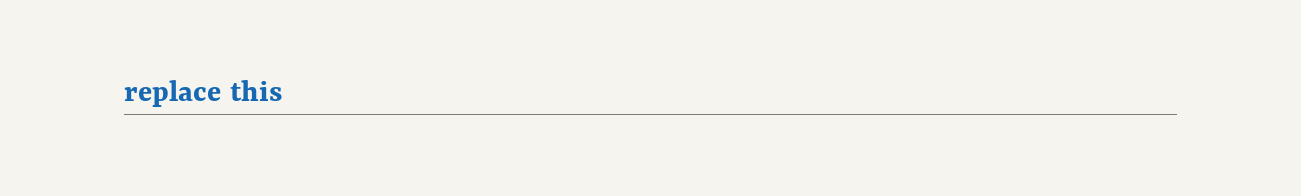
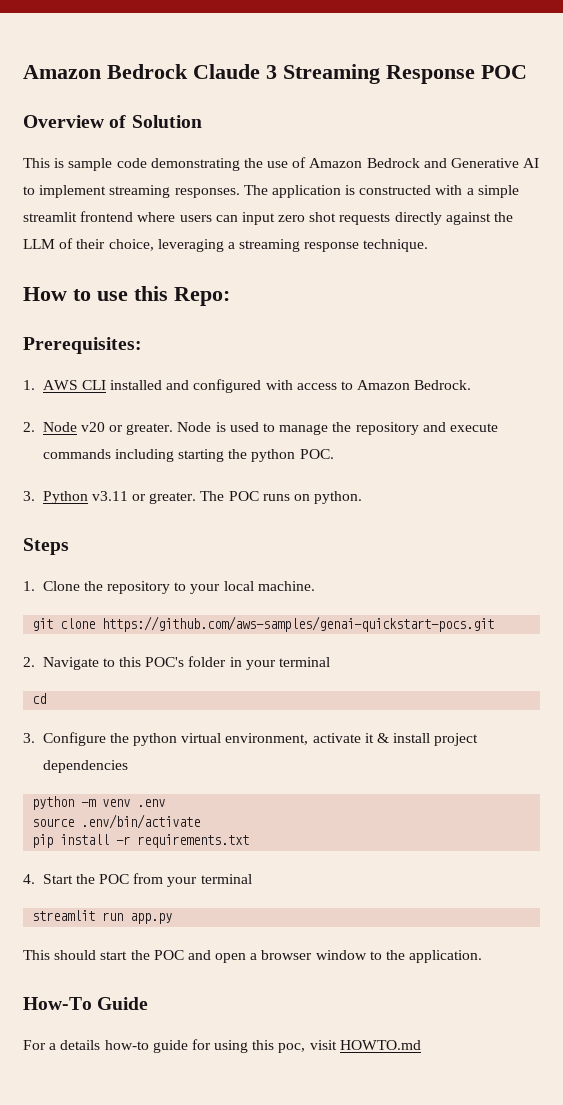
[124,80,282,107] replace this -> [23,64,527,84] [23,115,202,128] [23,157,540,171] [23,185,519,198] [23,211,514,225] [23,238,429,252] [23,286,230,306] [23,337,142,354] [23,379,472,393] [23,422,498,435] [42,449,334,462] [23,491,363,504] [23,538,69,555] [23,581,315,594] [32,616,495,632] [23,656,331,670] [32,693,47,704] [23,732,479,746] [42,760,128,773] [32,796,166,810] [32,814,201,829] [32,834,250,848] [23,873,252,887] [32,910,173,924] [23,950,483,963] [23,997,149,1010] [23,1039,421,1053] Amazon Bedrock Claude 3 Streaming Response POC // Overview of Solution // This is sample code demonstrating the use of Amazon Bedrock and Generative AI to implement streaming responses. The application is constructed with a simple streamlit frontend where users can input zero shot requests directly against the LLM of their choice, leveraging a streaming response technique. // How to use this Repo: // Prerequisites: // 1. AWS CLI installed and configured with access to Amazon Bedrock. // 2. Node v20 or greater. Node is used to manage the repository and execute commands including starting the python POC. // 3. Python v3.11 or greater. The POC runs on python. // Steps // 1. Clone the repository to your local machine. // git clone https://github.com/aws-samples/genai-quickstart-pocs.git // 2. Navigate to this POC's folder in your terminal // cd // 3. Configure the python virtual environment, activate it & install project dependencies // python -m venv .env // source .env/bin/activate // pip install -r requirements.txt // 4. Start the POC from your terminal // streamlit run app.py // This should start the POC and open a browser window to the application. // How-To Guide // For a details how-to guide for using this poc, visit HOWTO.md

